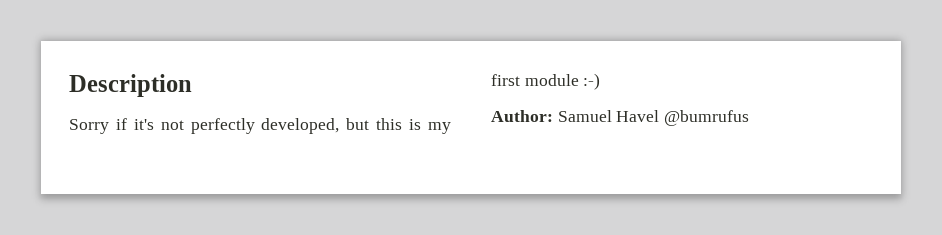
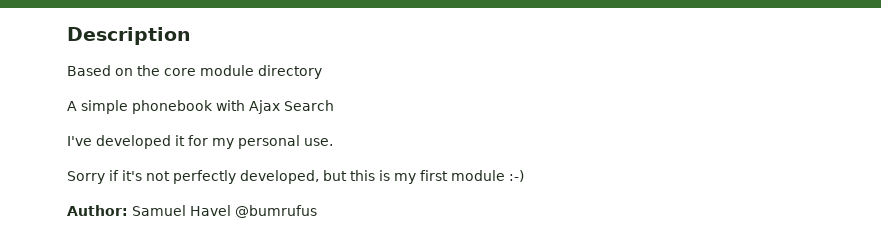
(192, 85) none -> [67,65,322,79] [67,100,334,114] [67,135,333,149] // Based on the core module directory // A simple phonebook with Ajax Search // I've developed it for my personal use.

